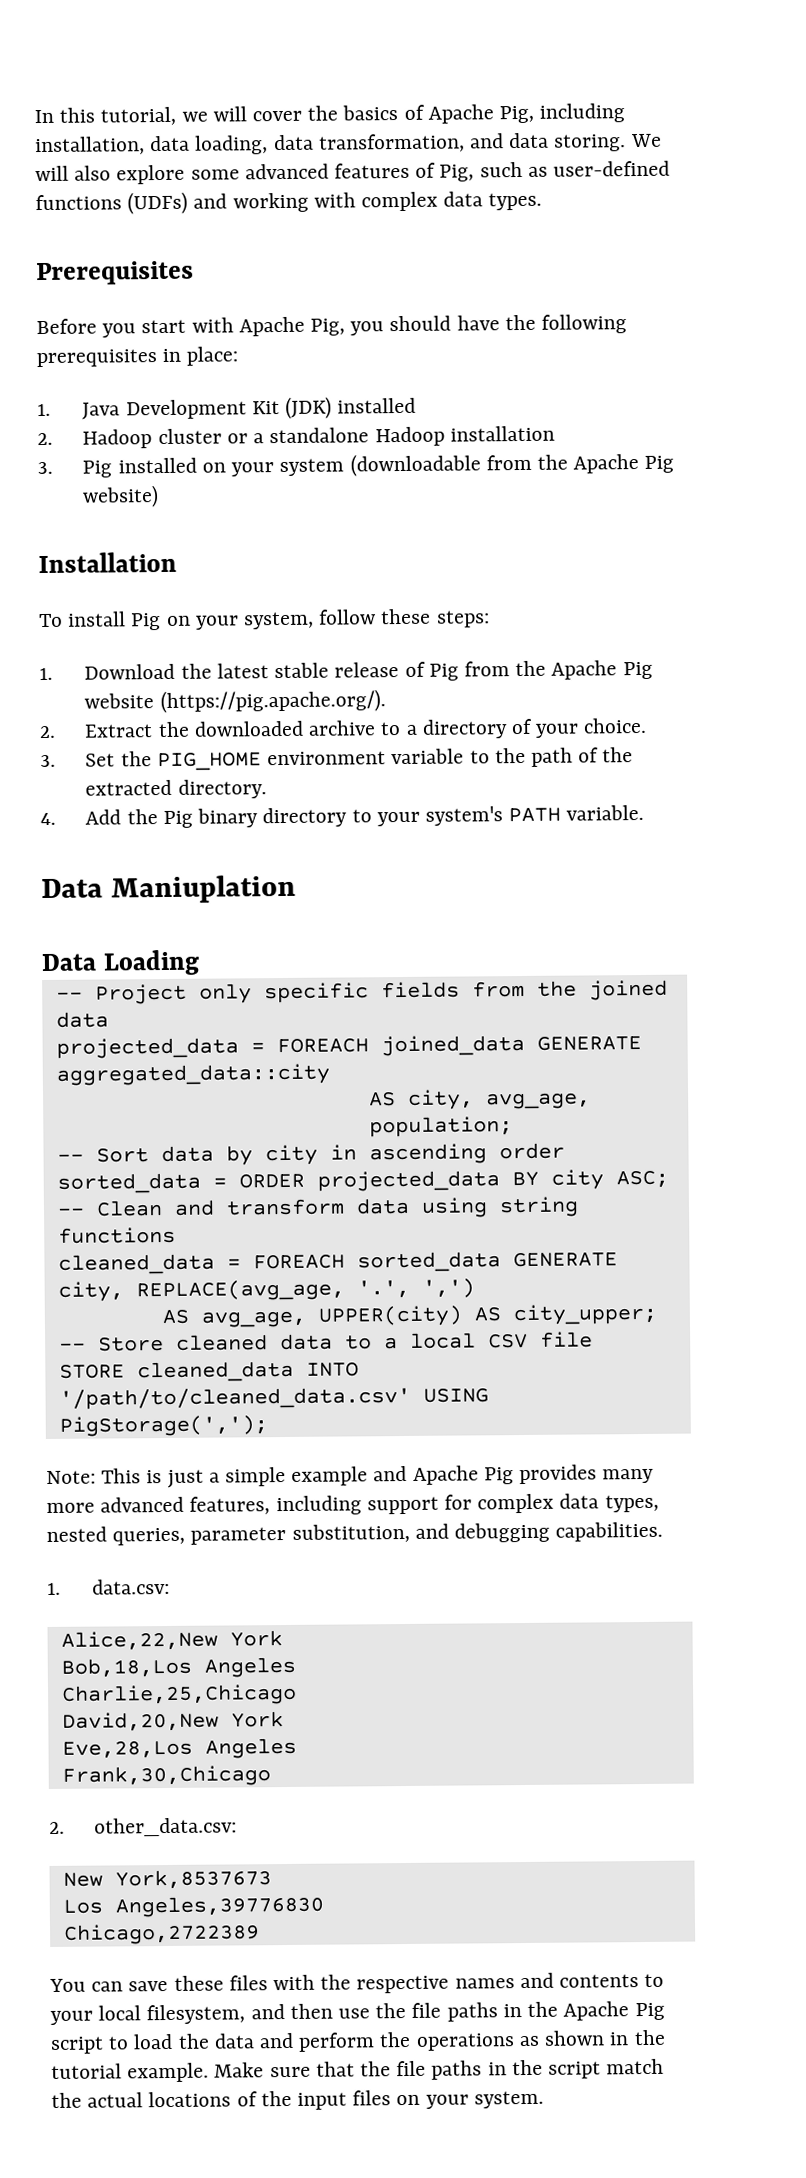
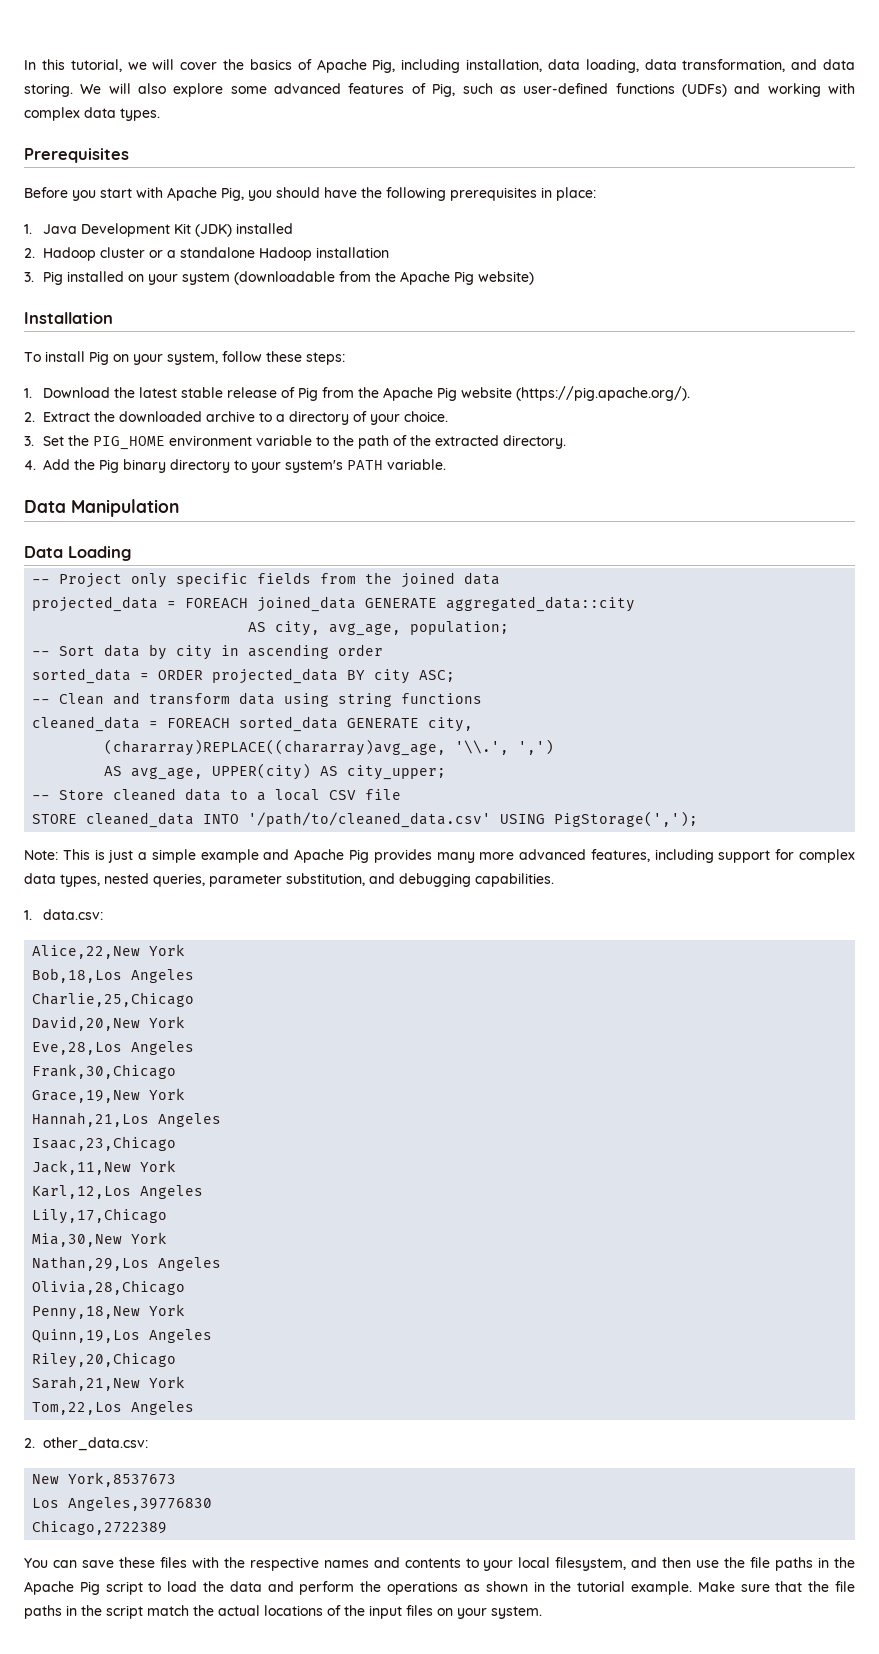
[110,874,296,904] Maniuplation -> [71,499,179,517] Manipulation
[135,1279,410,1302] REPLACE(avg_age, '.', -> [104,739,510,756] // (chararray)REPLACE((chararray)avg_age, '\\.',
(271, 1776) none -> [32,1088,186,1103] [32,1112,222,1127] [32,1136,177,1151] [32,1160,177,1175] [32,1185,204,1199] [32,1208,168,1224] [32,1232,168,1247] [32,1256,222,1271] [32,1280,186,1295] [32,1304,186,1320] [32,1329,213,1343] [32,1352,177,1368] [32,1376,186,1391] [32,1401,195,1415] // Grace,19,New York // Hannah,21,Los Angeles // Isaac,23,Chicago // Jack,11,New York // Karl,12,Los Angeles // Lily,17,Chicago // Mia,30,New York // Nathan,29,Los Angeles // Olivia,28,Chicago // Penny,18,New York // Quinn,19,Los Angeles // Riley,20,Chicago // Sarah,21,New York // Tom,22,Los Angeles

